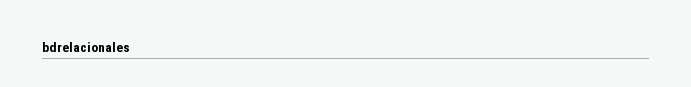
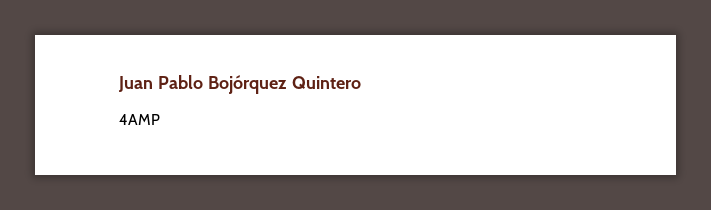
[42,42,130,52] bdrelacionales -> [118,75,361,94] [119,114,160,125] Juan Pablo Bojórquez Quintero // 4AMP

